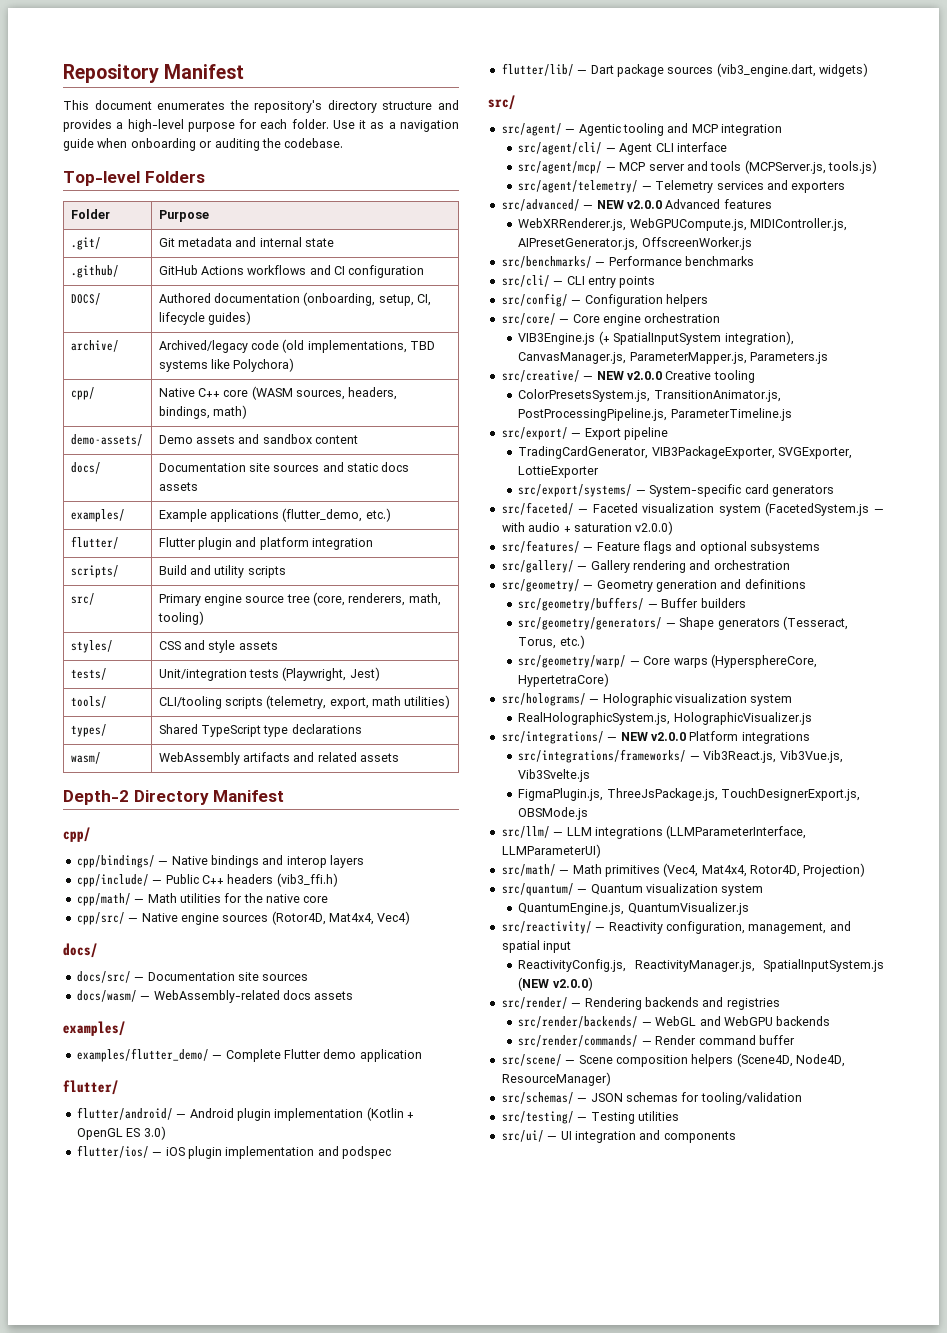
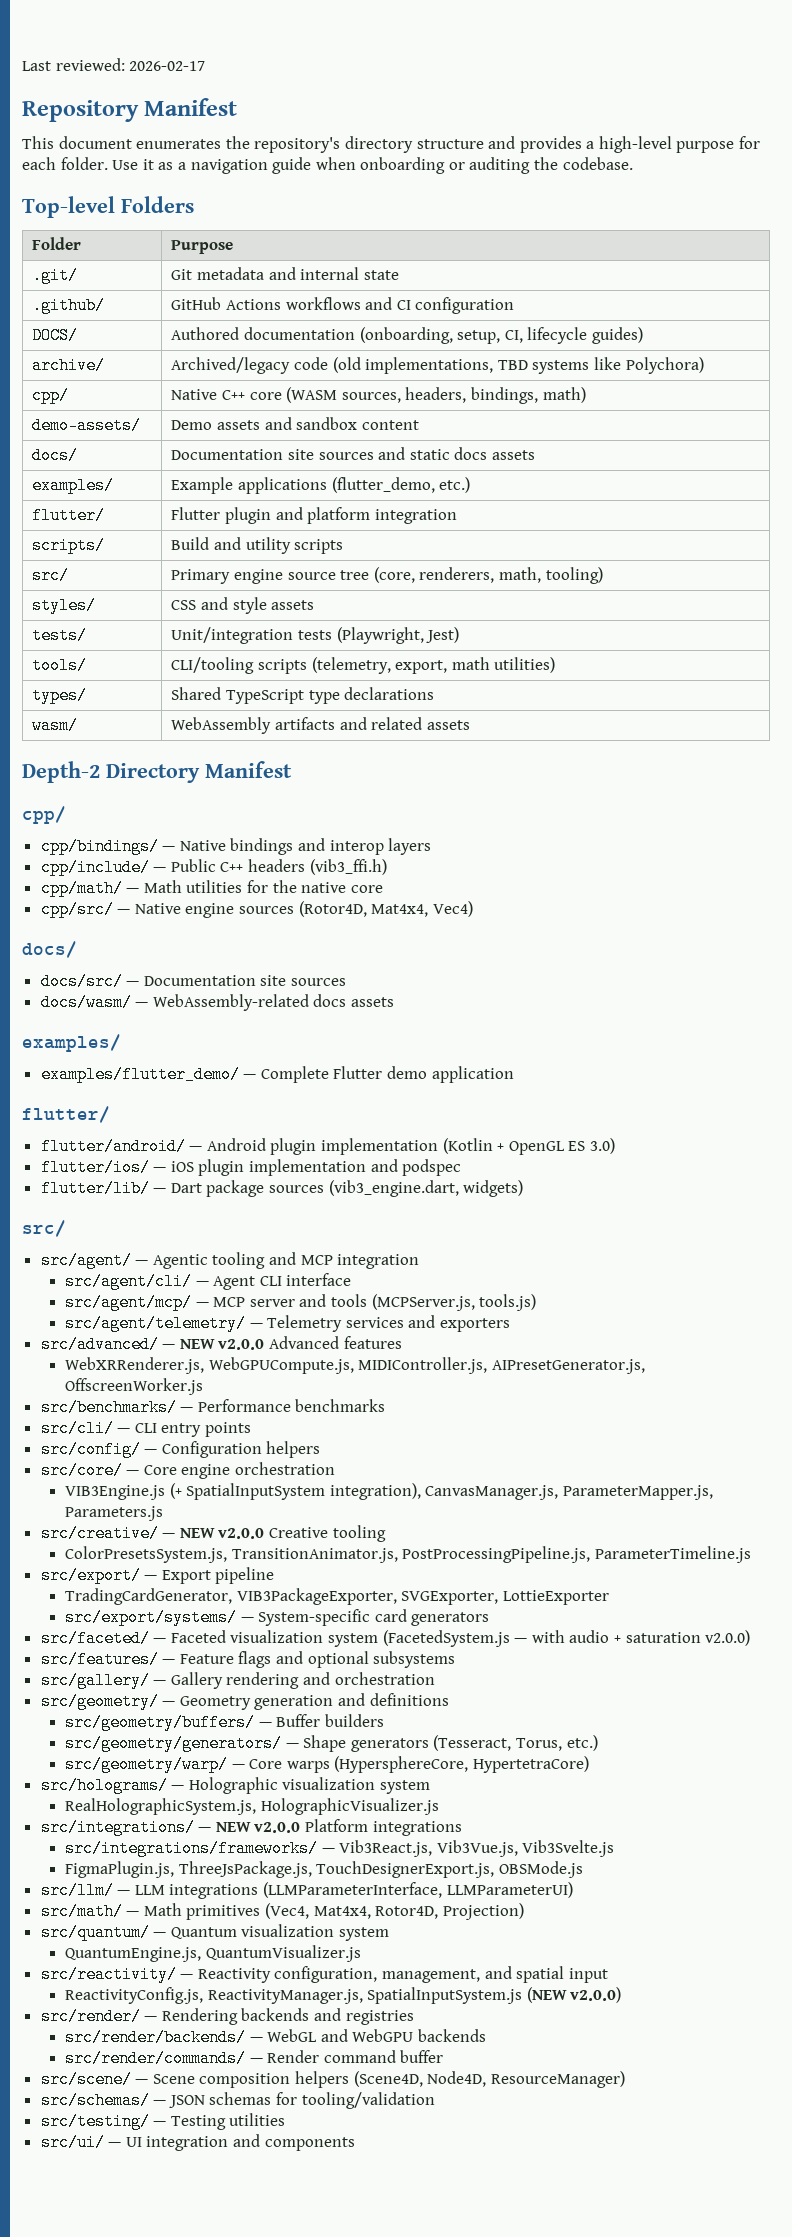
(63, 73) none -> [22,58,206,71] Last reviewed: 2026-02-17 //

